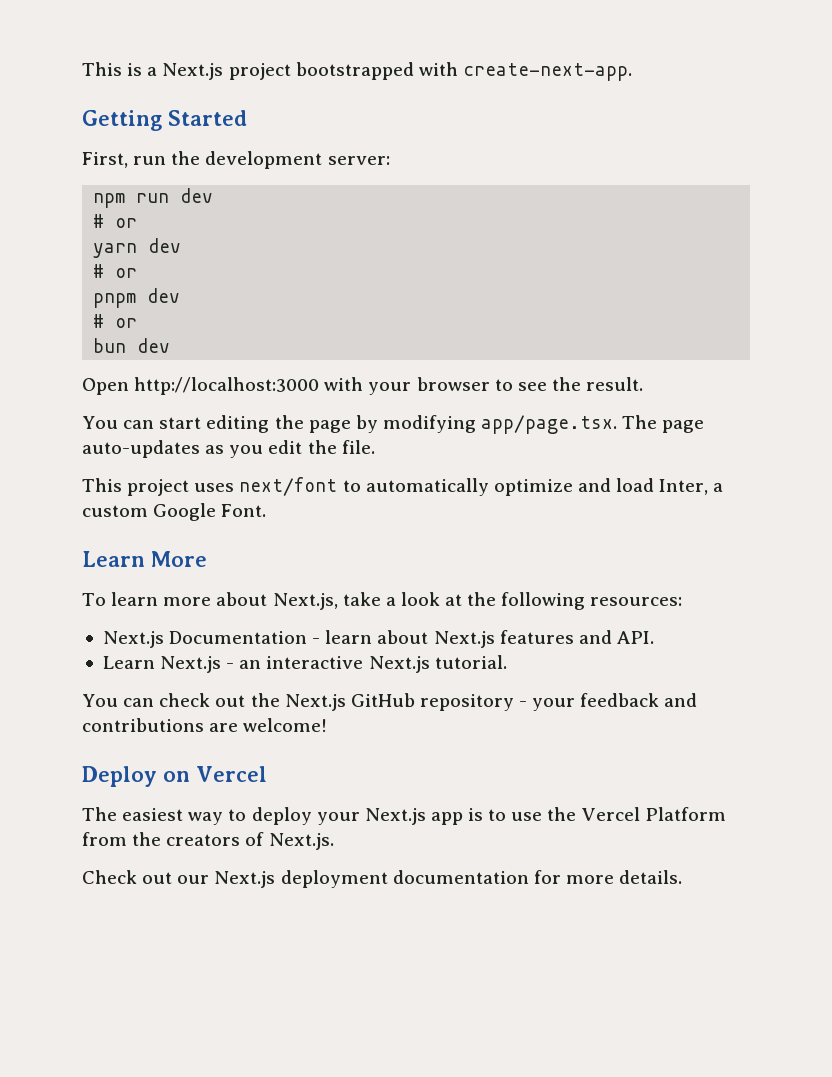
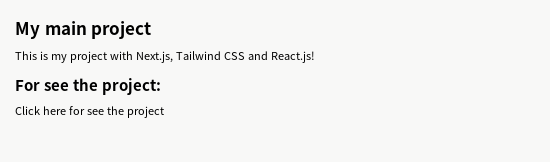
[82,62,632,81] [82,110,247,131] [82,151,390,169] [93,188,214,208] [93,214,138,228] [93,238,182,258] [93,264,138,278] [93,288,181,308] [93,314,138,328] [93,338,171,353] [82,377,644,395] [82,415,705,434] [82,440,375,458] [82,477,724,496] [82,503,267,521] [82,551,207,567] [82,592,683,610] [102,630,654,648] [102,655,507,673] [82,693,698,711] [82,718,328,732] [82,766,267,787] [82,807,726,825] [82,832,334,850] [82,870,683,888] This is a Next.js project bootstrapped with create-next-app. // Getting Started // First, run the development server: // npm run dev // # or // yarn dev // # or // pnpm dev // # or // bun dev // Open http://localhost:3000 with your browser to see the result. // You can start editing the page by modifying app/page.tsx. The page auto-updates as you edit the file. // This project uses next/font to automatically optimize and load Inter, a custom Google Font. // Learn More // To learn more about Next.js, take a look at the following resources: // Next.js Documentation - learn about Next.js features and API. // Learn Next.js - an interactive Next.js tutorial. // You can check out the Next.js GitHub repository - your feedback and contributions are welcome! // Deploy on Vercel // The easiest way to deploy your Next.js app is to use the Vercel Platform from the creators of Next.js. // Check out our Next.js deployment documentation for more details. -> [15,21,152,39] [15,51,315,63] [15,78,162,95] [15,106,164,118] My main project // This is my project with Next.js, Tailwind CSS and React.js! // For see the project: // Click here for see the project

